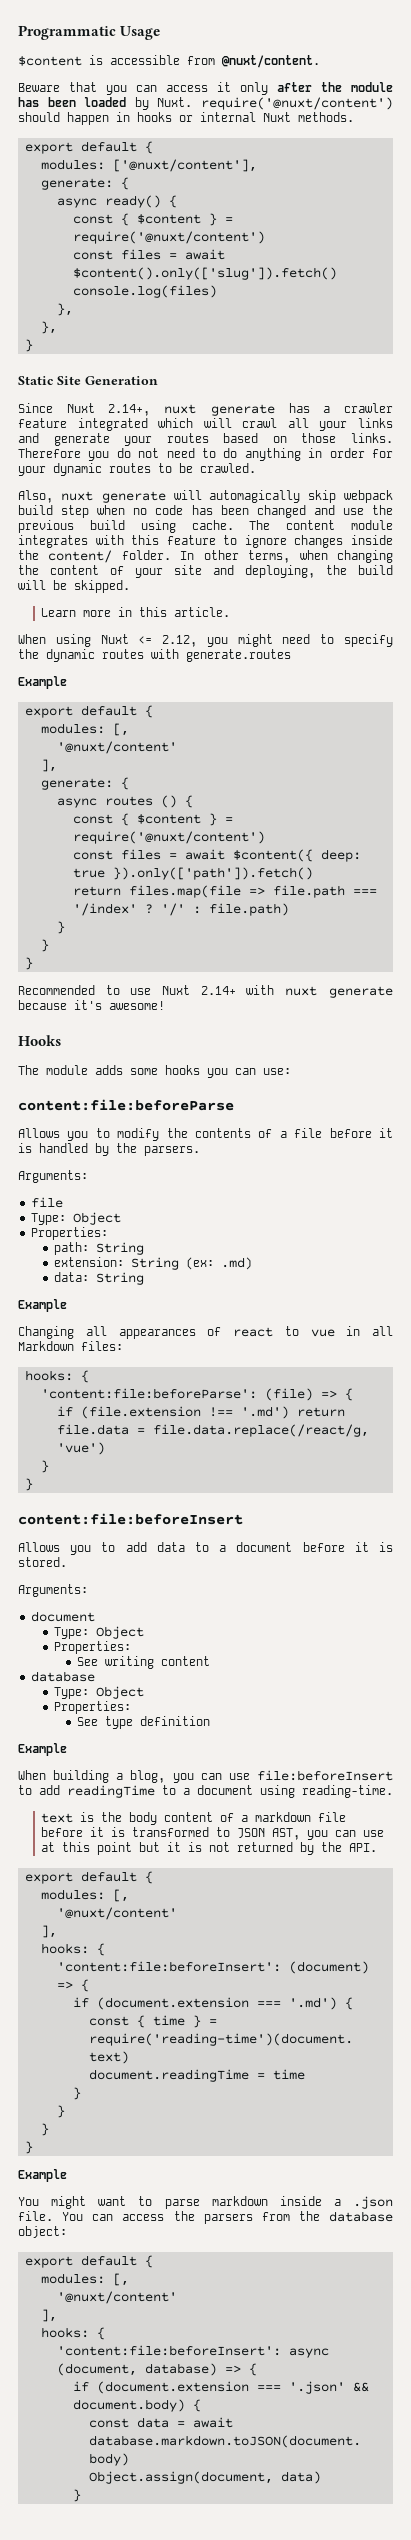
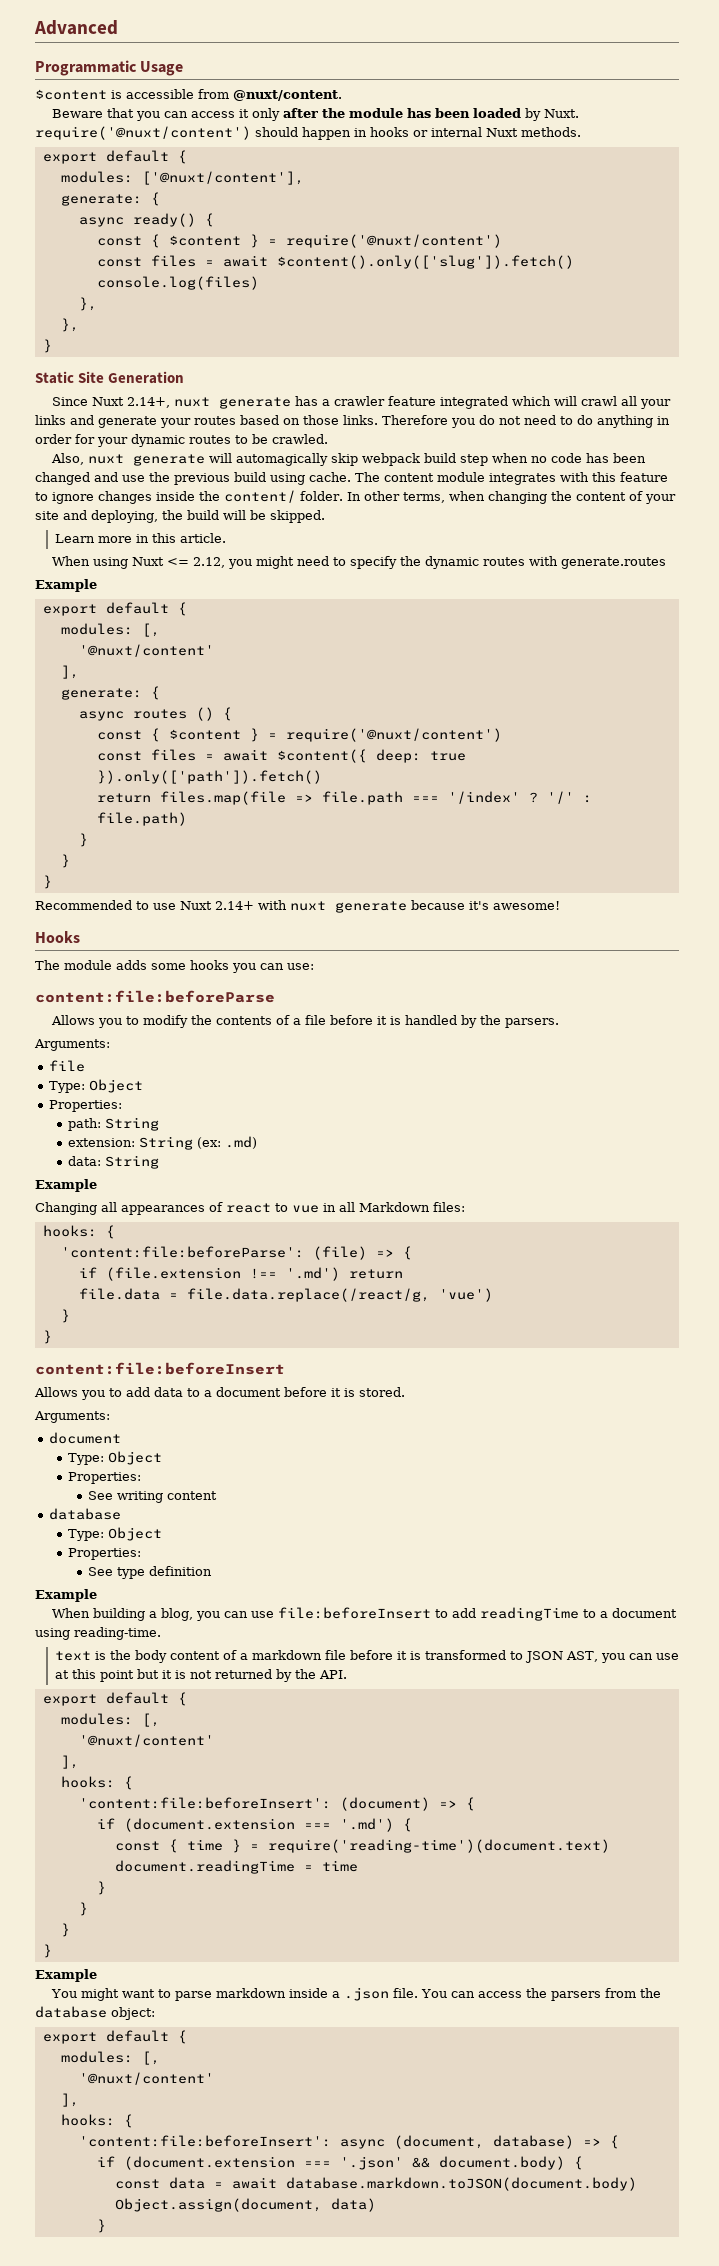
(18, 32) none -> [34,20,118,35] Advanced //

